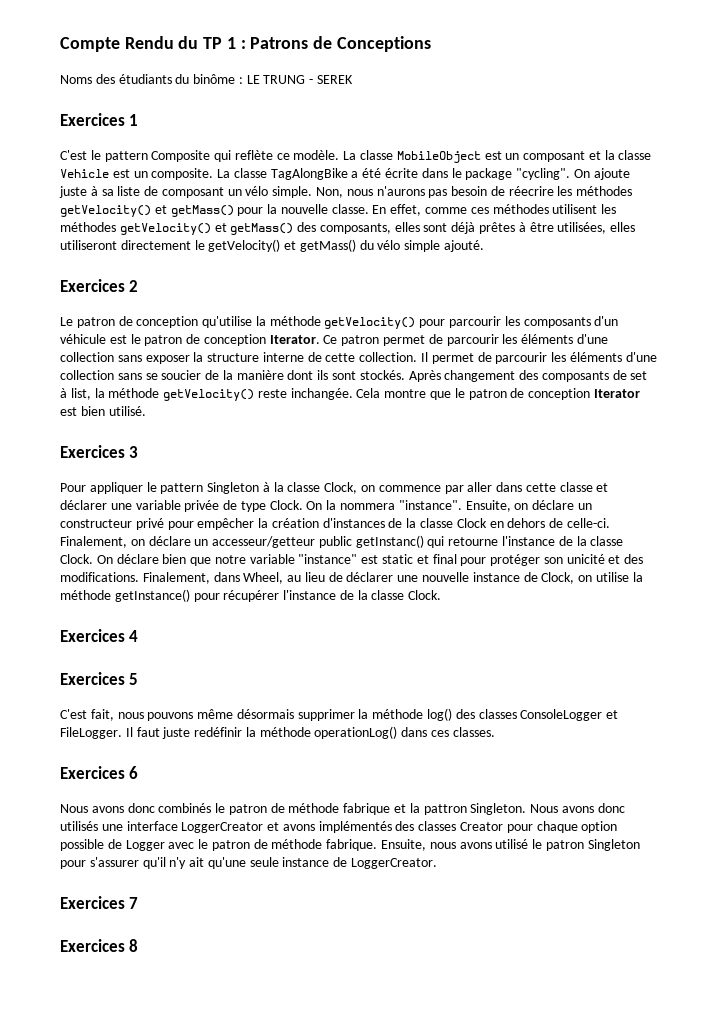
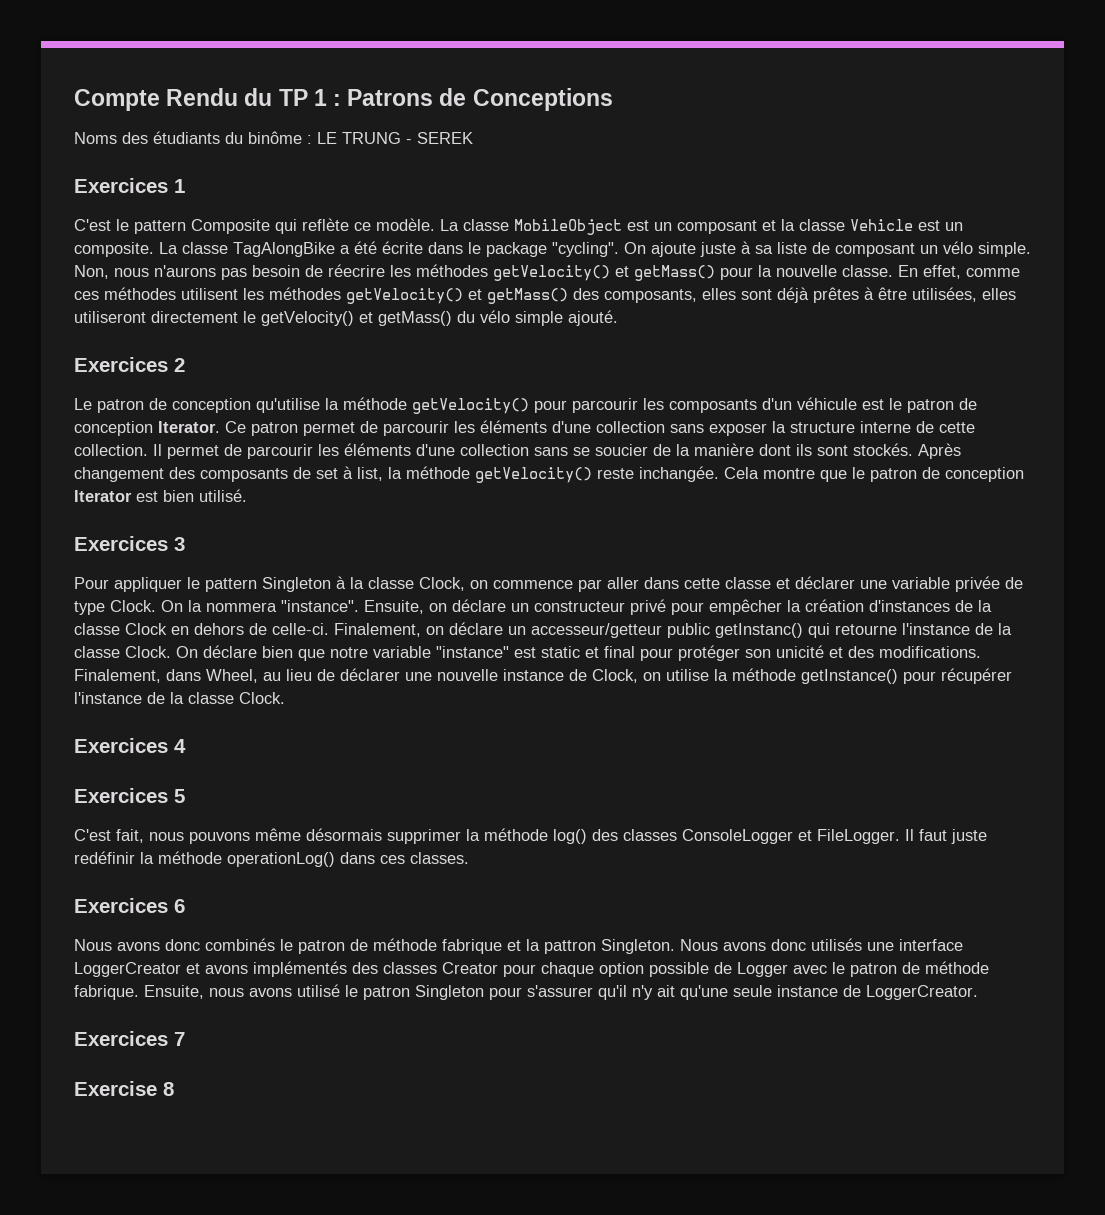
[60,939,125,952] Exercices -> [74,1081,157,1096] Exercise

